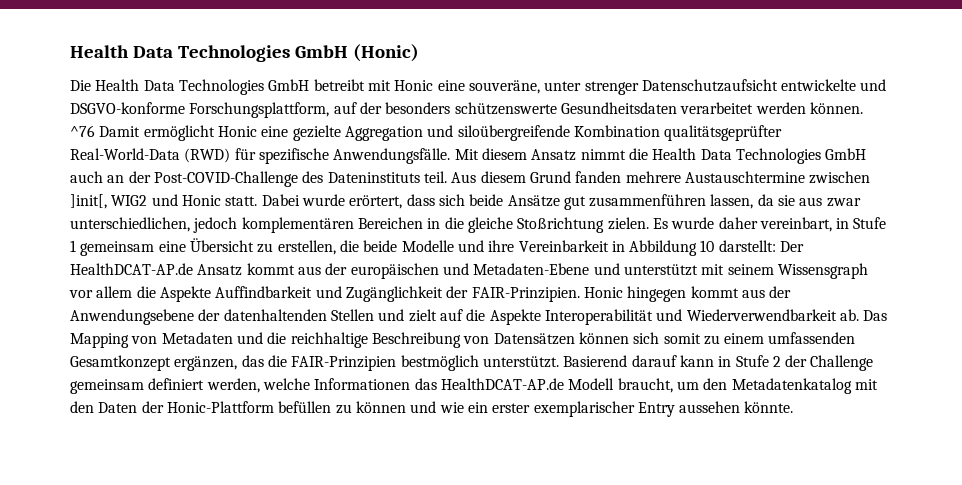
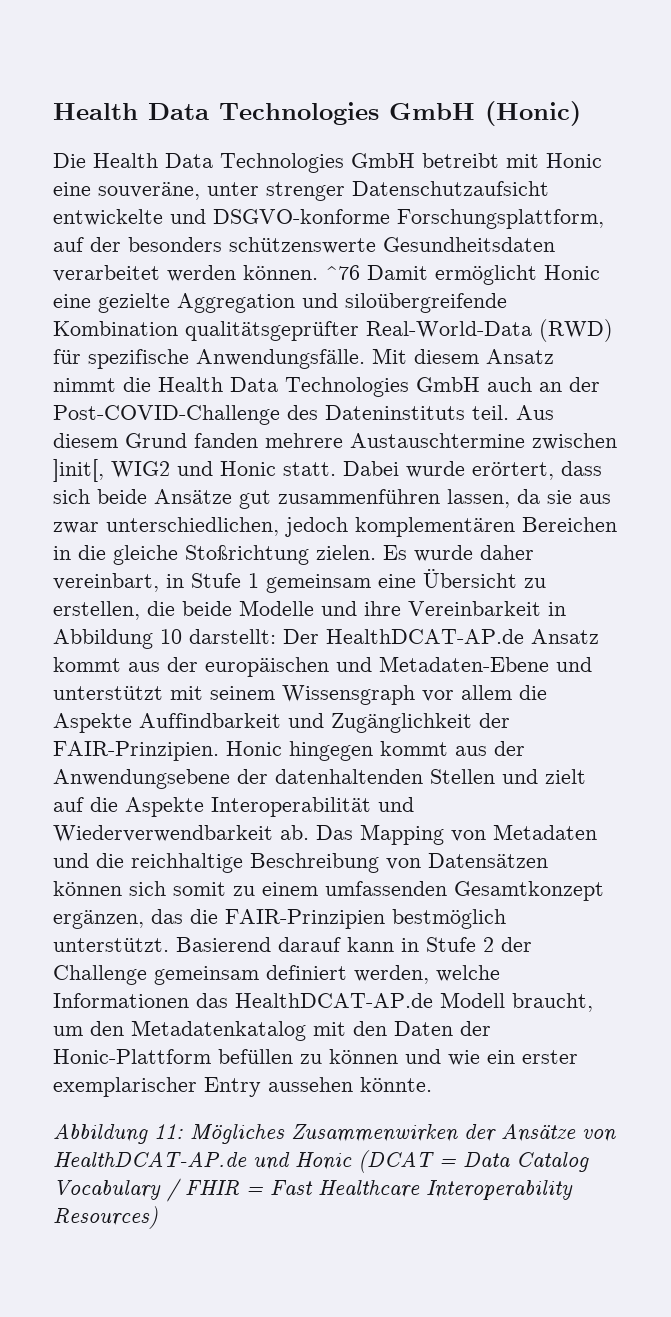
(794, 407) none -> [53,1123,616,1144] [53,1150,589,1173] [53,1178,573,1202] [53,1206,158,1229] // Abbildung 11: Mögliches Zusammenwirken der Ansätze von HealthDCAT-AP.de und Honic (DCAT = Data Catalog Vocabulary / FHIR = Fast Healthcare Interoperability Resources)

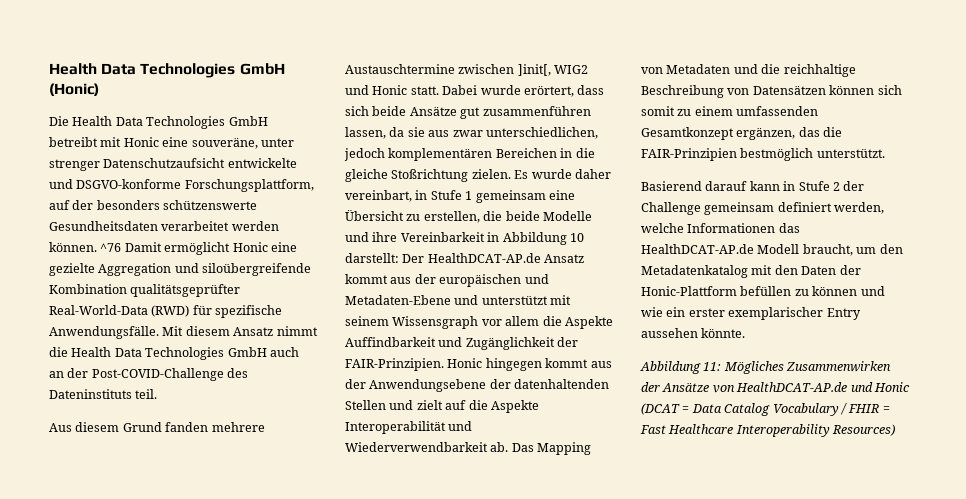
(509, 412) none -> (158, 394) //
(169, 945) none -> (885, 153) //

